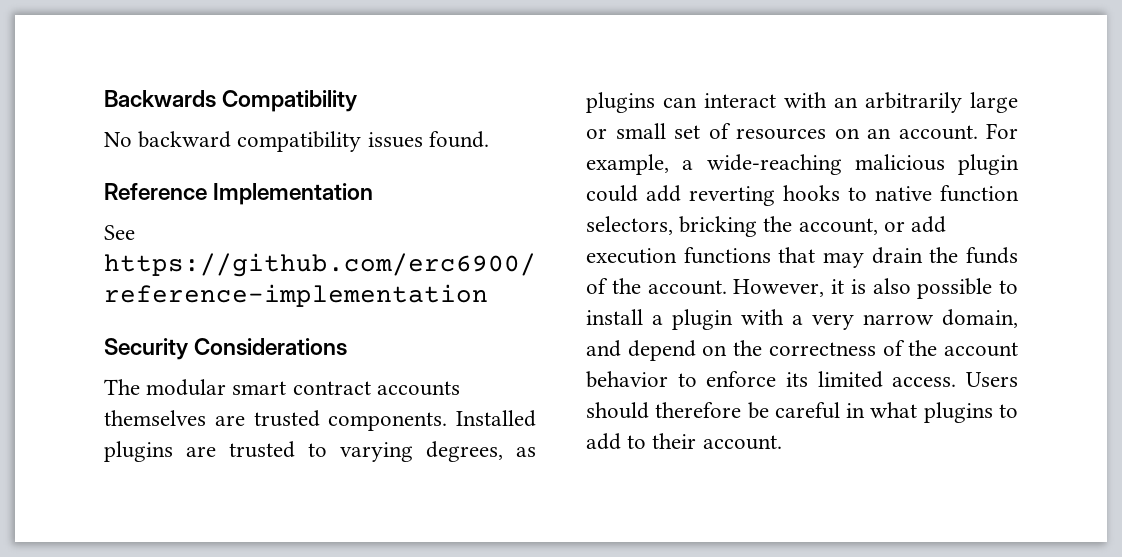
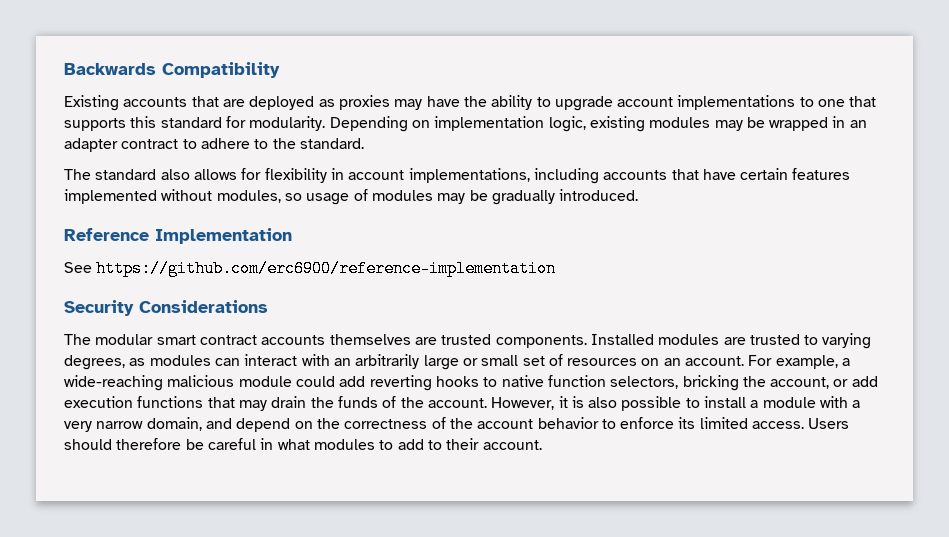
[104,131,489,152] No backward compatibility issues found. -> [64,95,877,111] [64,116,867,132] [64,138,364,152] [64,168,851,184] [64,189,639,205] Existing accounts that are deployed as proxies may have the ability to upgrade account implementations to one that supports this standard for modularity. Depending on implementation logic, existing modules may be wrapped in an adapter contract to adhere to the standard. // The standard also allows for flexibility in account implementations, including accounts that have certain features implemented without modules, so usage of modules may be gradually introduced.
[104,441,173,462] plugins -> [658,334,720,345] modules
[586,92,655,113] plugins -> [149,355,211,366] modules
[958,154,1019,175] plugin -> [238,376,292,387] module
[672,309,733,330] plugin -> [762,397,816,408] module
[923,402,993,423] plugins -> [313,439,375,450] modules

